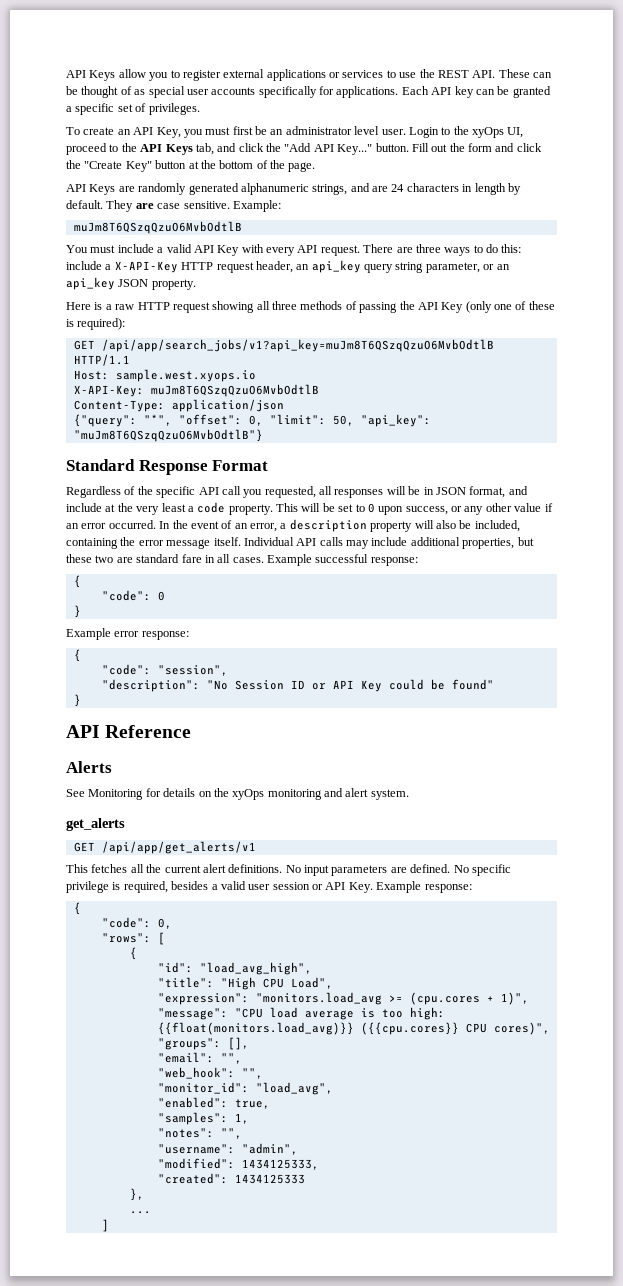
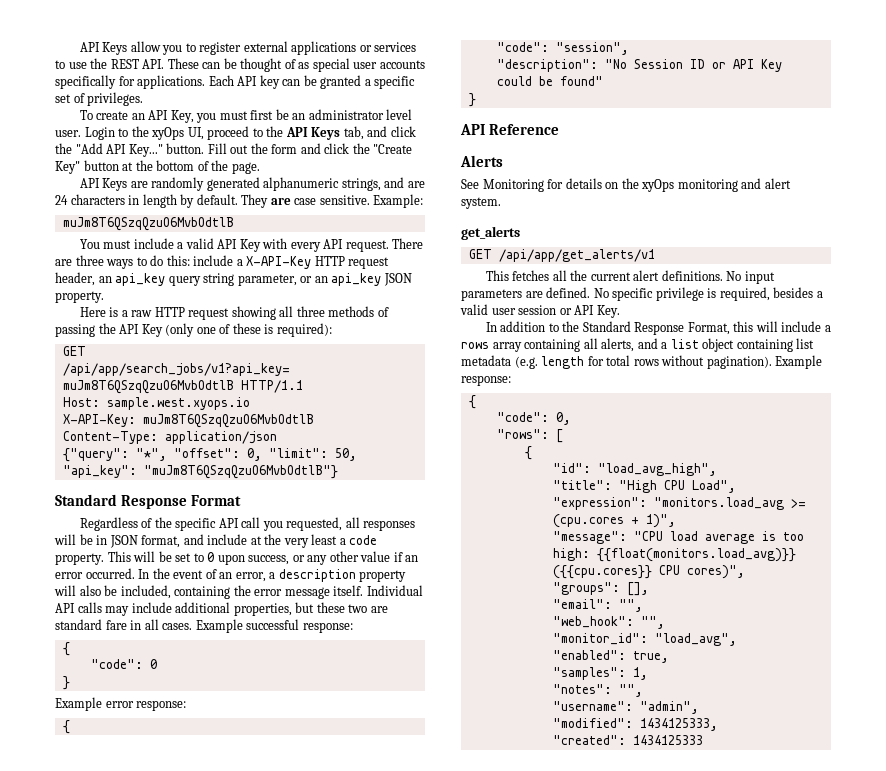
(373, 887) none -> [485,321,831,335] [461,338,815,352] [461,355,772,369] // In addition to the Standard Response Format, this will include a rows array containing all alerts, and a list object containing list metadata (e.g. length for total rows without pagination).
[129,1188,144,1201] [129,1211,151,1214] [101,1219,109,1232] // }, // ... // ] -> (703, 740) none

